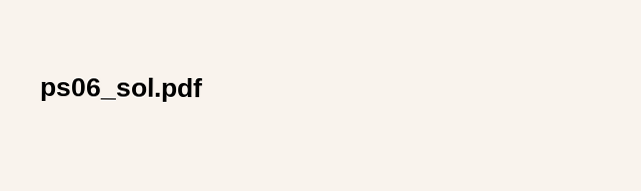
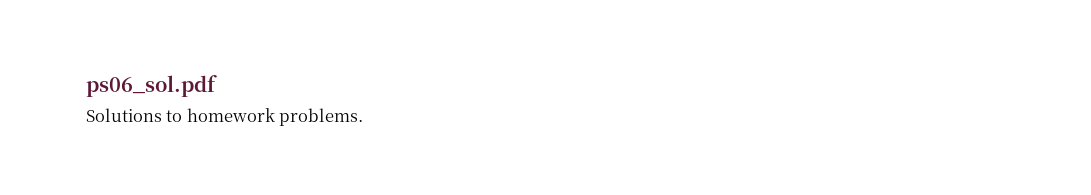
(203, 89) none -> [86,108,364,126] // Solutions to homework problems.

